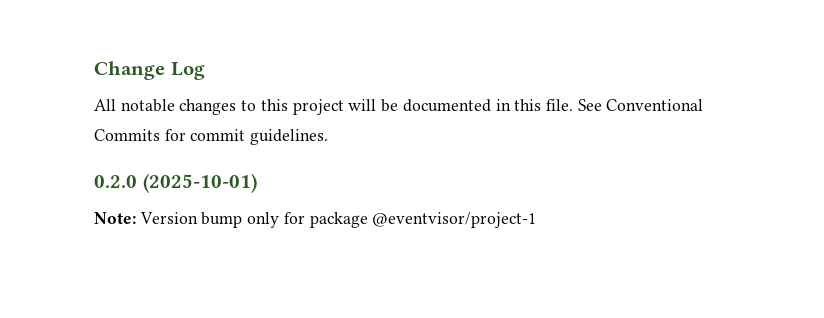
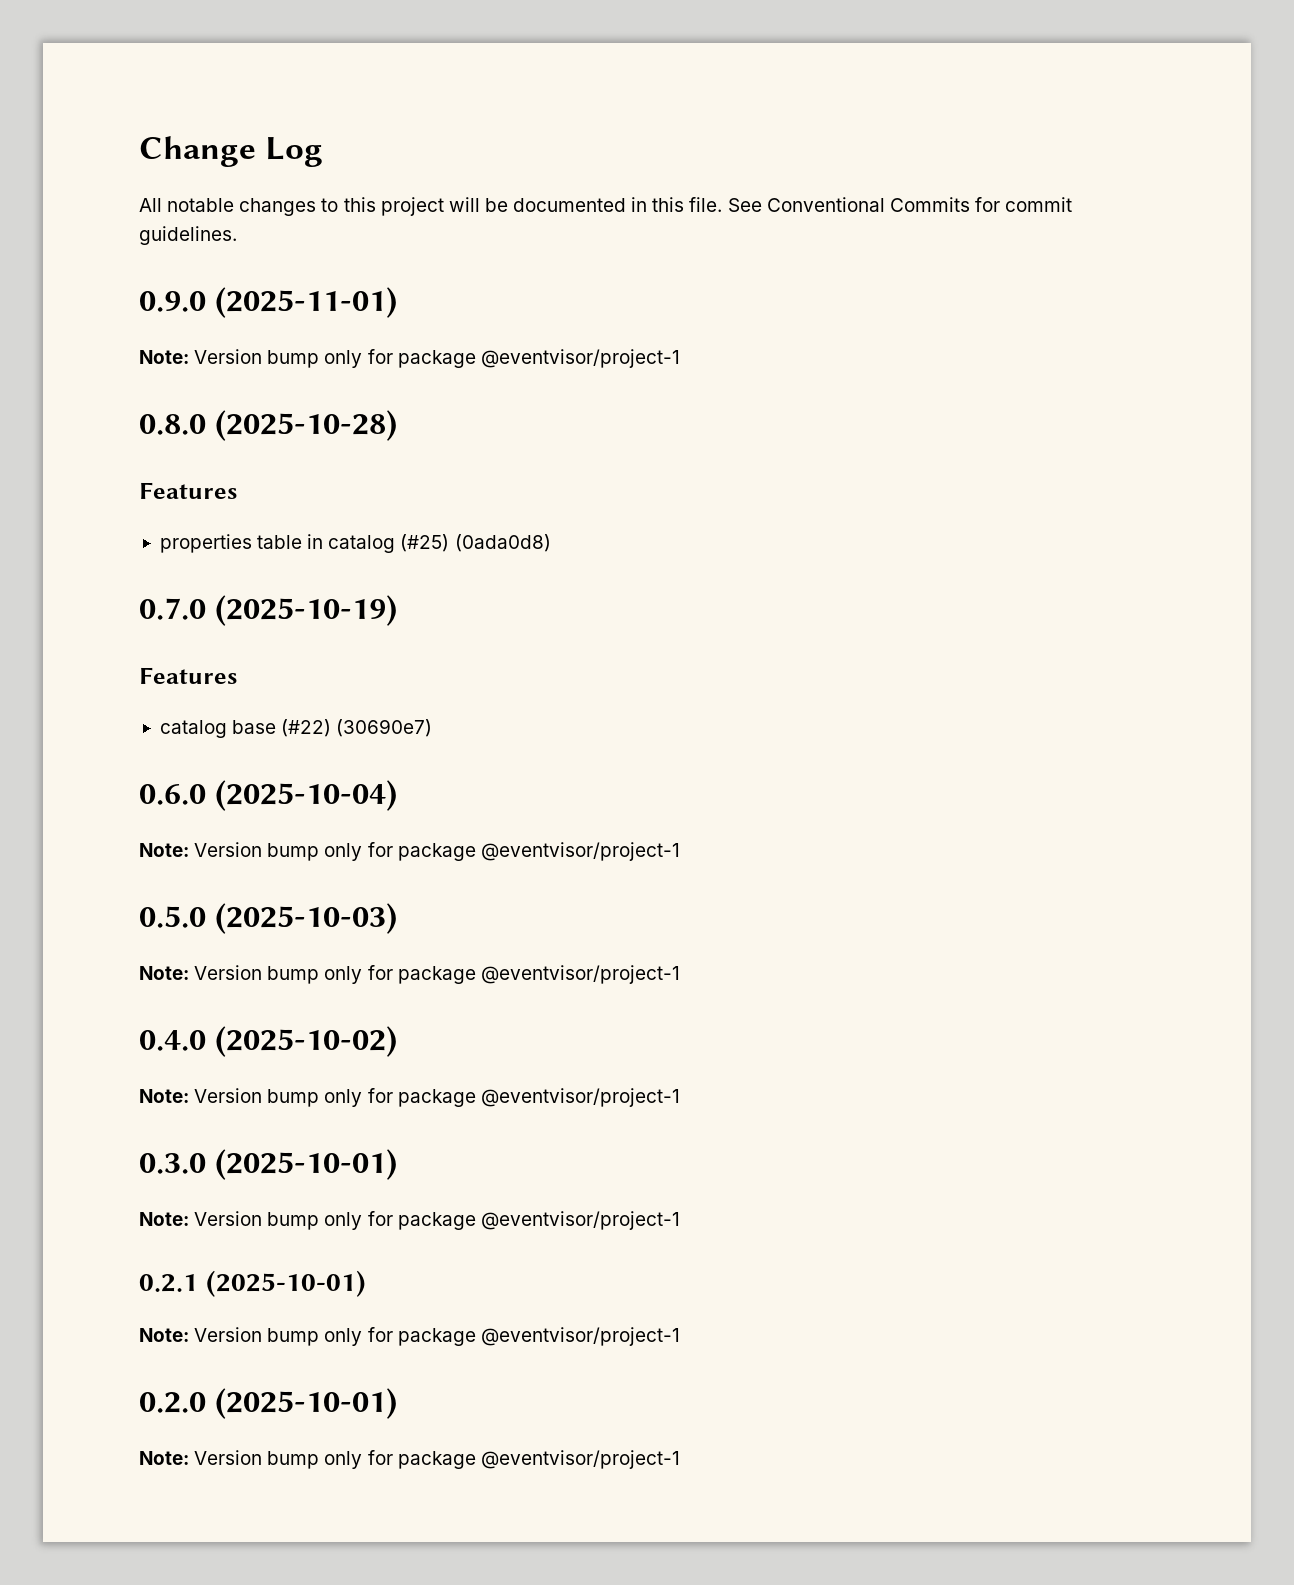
(329, 137) none -> [139,287,398,318] [139,349,680,368] [139,410,398,441] [139,482,237,499] [159,534,551,553] [139,595,398,626] [139,667,237,684] [159,719,433,738] [139,780,398,811] [139,842,680,861] [139,903,398,934] [139,965,680,984] [139,1026,398,1057] [139,1088,680,1107] [139,1149,398,1180] [139,1211,680,1230] [139,1270,366,1297] [139,1327,680,1346] // 0.9.0 (2025-11-01) // Note: Version bump only for package @eventvisor/project-1 // 0.8.0 (2025-10-28) // Features // properties table in catalog (#25) (0ada0d8) // 0.7.0 (2025-10-19) // Features // catalog base (#22) (30690e7) // 0.6.0 (2025-10-04) // Note: Version bump only for package @eventvisor/project-1 // 0.5.0 (2025-10-03) // Note: Version bump only for package @eventvisor/project-1 // 0.4.0 (2025-10-02) // Note: Version bump only for package @eventvisor/project-1 // 0.3.0 (2025-10-01) // Note: Version bump only for package @eventvisor/project-1 // 0.2.1 (2025-10-01) // Note: Version bump only for package @eventvisor/project-1

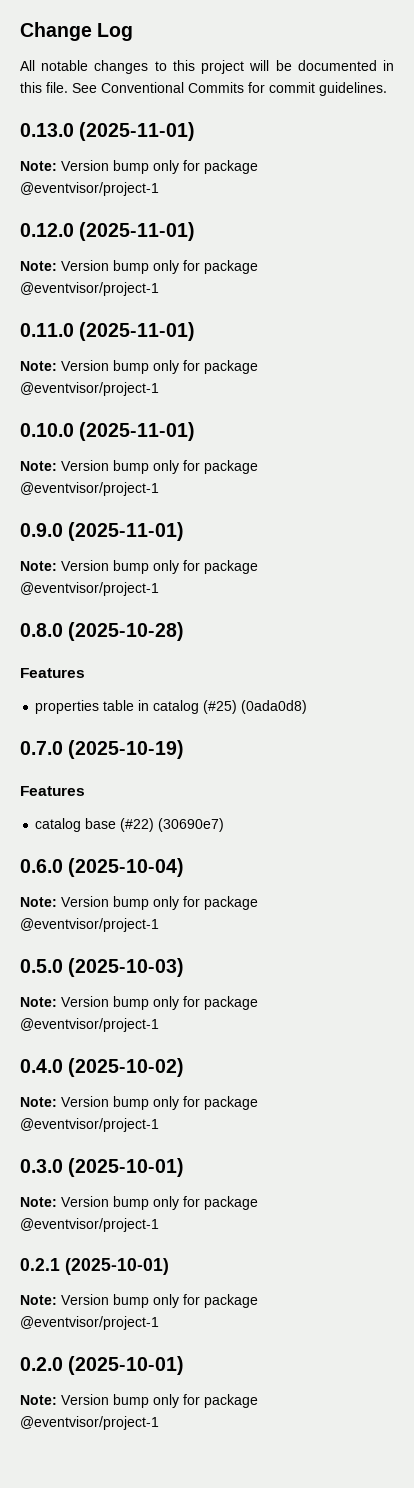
(237, 235) none -> [20,122,196,141] [20,160,258,174] [20,182,159,196] [20,222,196,241] [20,260,258,274] [20,282,159,296] [20,322,196,341] [20,360,258,374] [20,382,159,396] [20,422,196,441] [20,460,258,474] [20,482,159,496] // 0.13.0 (2025-11-01) // Note: Version bump only for package @eventvisor/project-1 // 0.12.0 (2025-11-01) // Note: Version bump only for package @eventvisor/project-1 // 0.11.0 (2025-11-01) // Note: Version bump only for package @eventvisor/project-1 // 0.10.0 (2025-11-01) // Note: Version bump only for package @eventvisor/project-1

